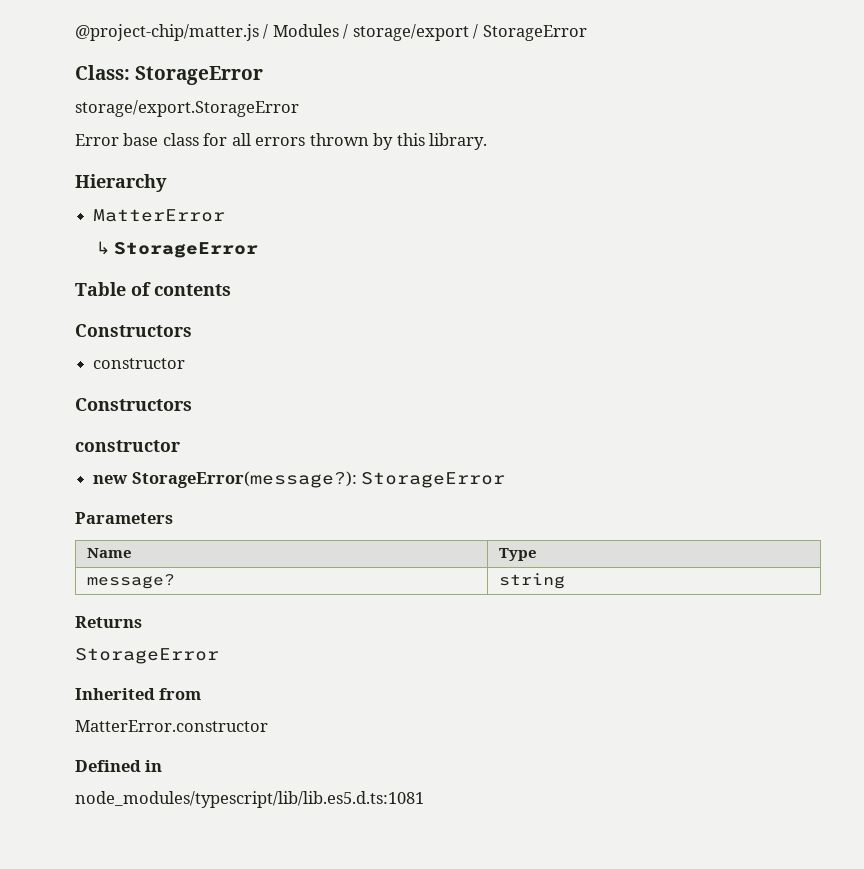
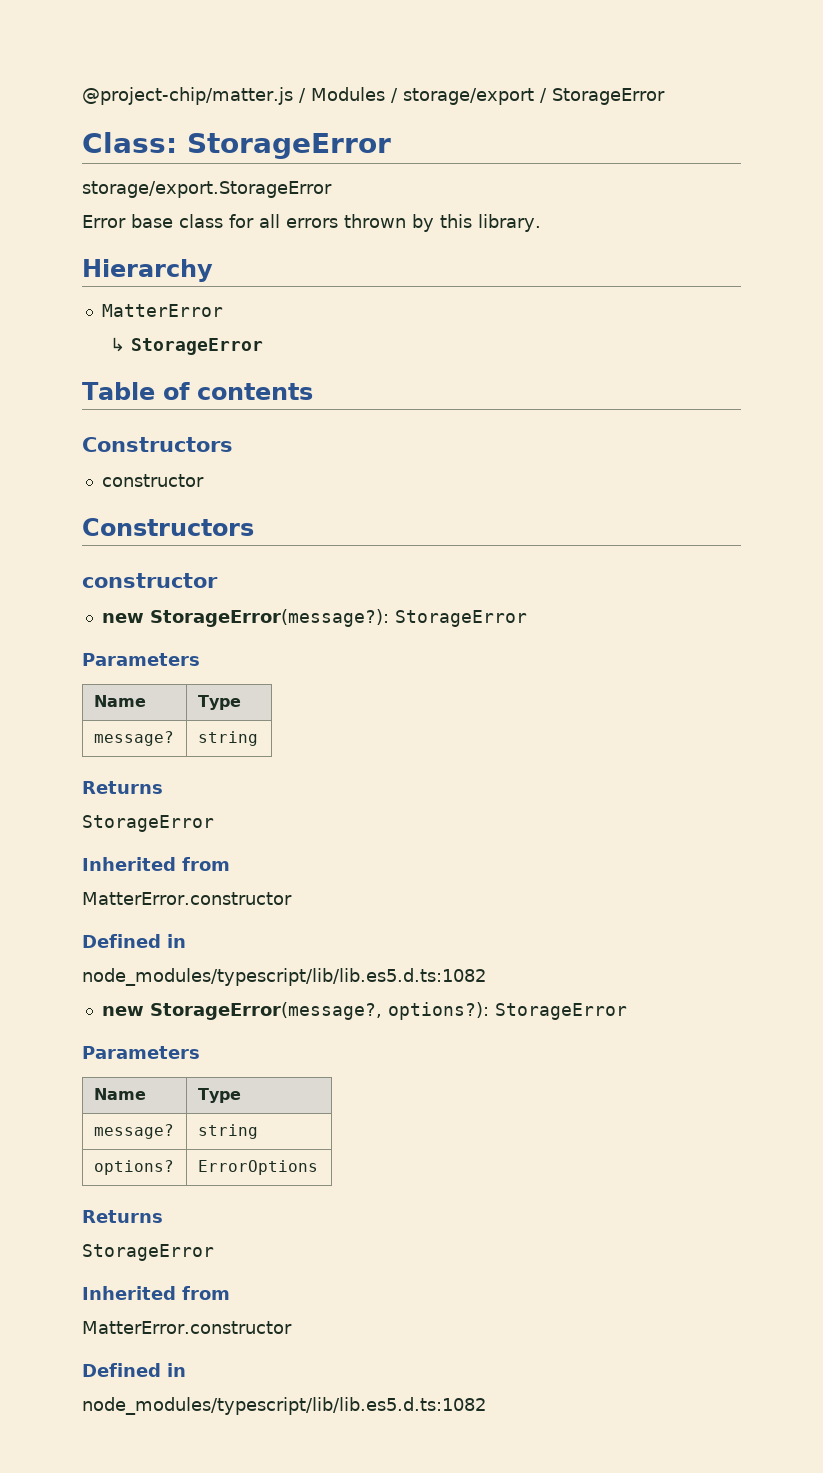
[75,791,424,808] node_modules/typescript/lib/lib.es5.d.ts:1081 -> [82,968,486,986] [101,1002,627,1020] [82,1046,200,1059] [93,1088,146,1100] [197,1088,241,1103] [93,1124,174,1139] [197,1124,258,1139] [93,1160,174,1175] [197,1160,318,1175] [82,1210,163,1223] [82,1244,214,1261] [82,1286,230,1300] [82,1321,292,1334] [82,1363,186,1377] [82,1397,486,1415] node_modules/typescript/lib/lib.es5.d.ts:1082 // new StorageError(message?, options?): StorageError // Parameters // Name | Type // message? | string // options? | ErrorOptions // Returns // StorageError // Inherited from // MatterError.constructor // Defined in // node_modules/typescript/lib/lib.es5.d.ts:1082

